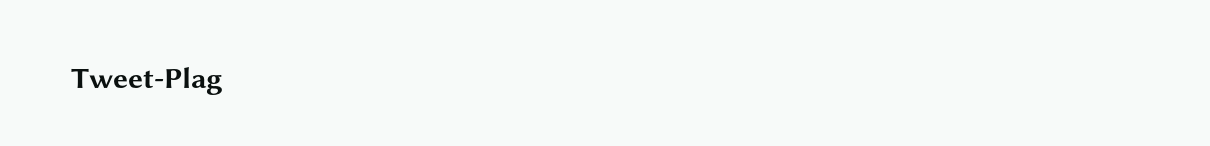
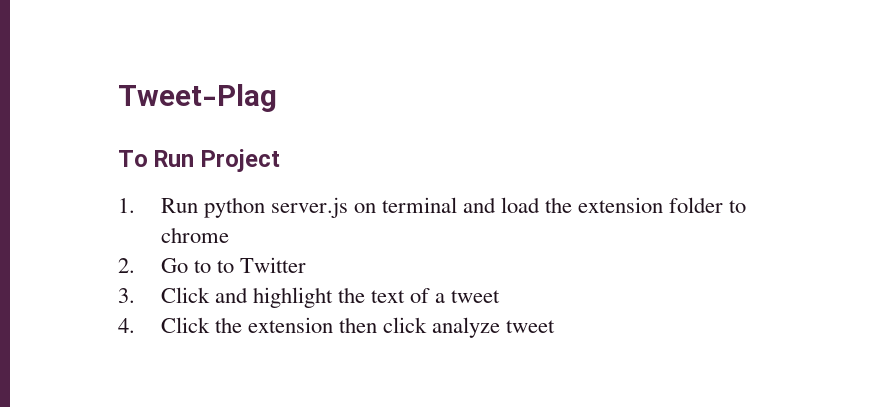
(223, 81) none -> [118,149,280,172] [118,197,747,218] [160,227,229,243] [118,257,306,273] [118,287,501,308] [118,317,556,338] // To Run Project // 1. Run python server.js on terminal and load the extension folder to chrome // 2. Go to to Twitter // 3. Click and highlight the text of a tweet // 4. Click the extension then click analyze tweet

